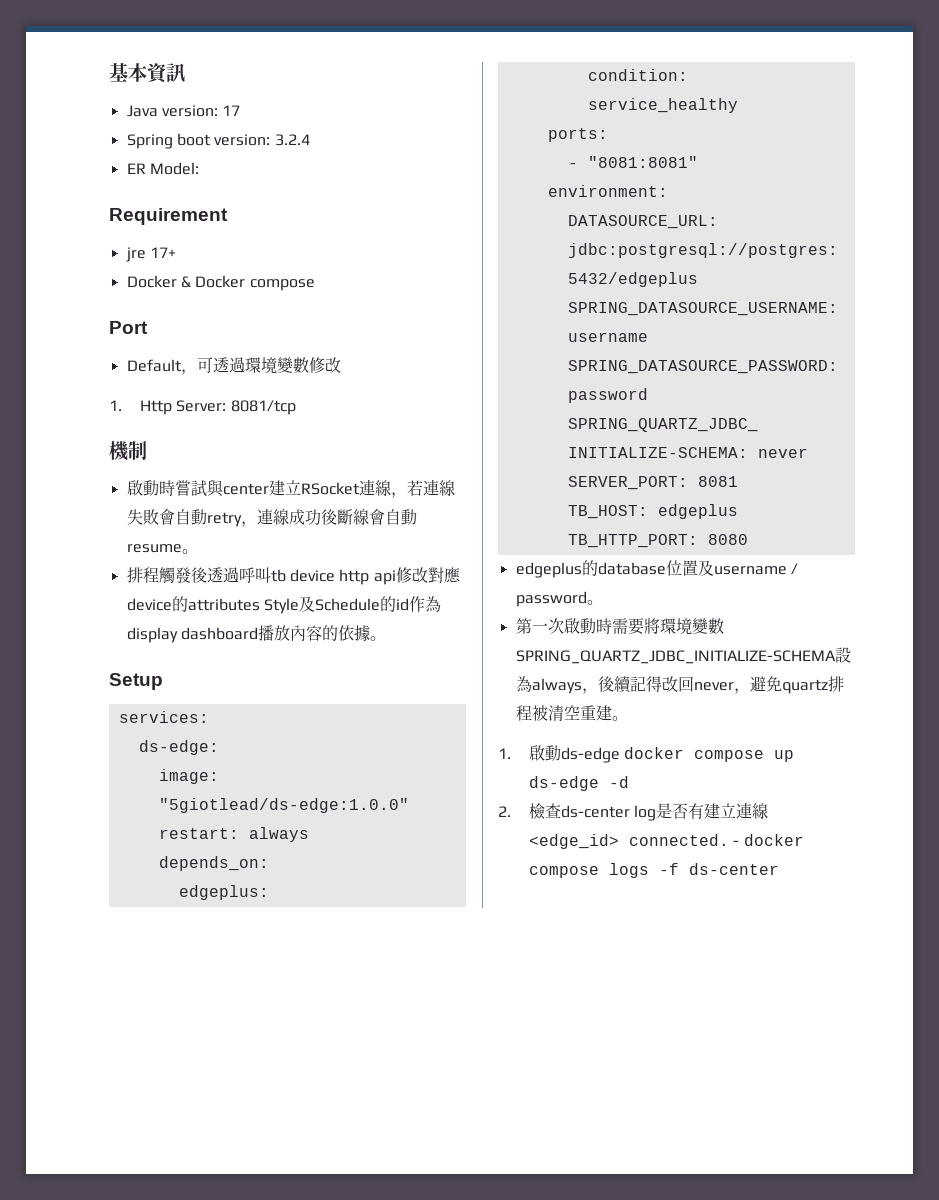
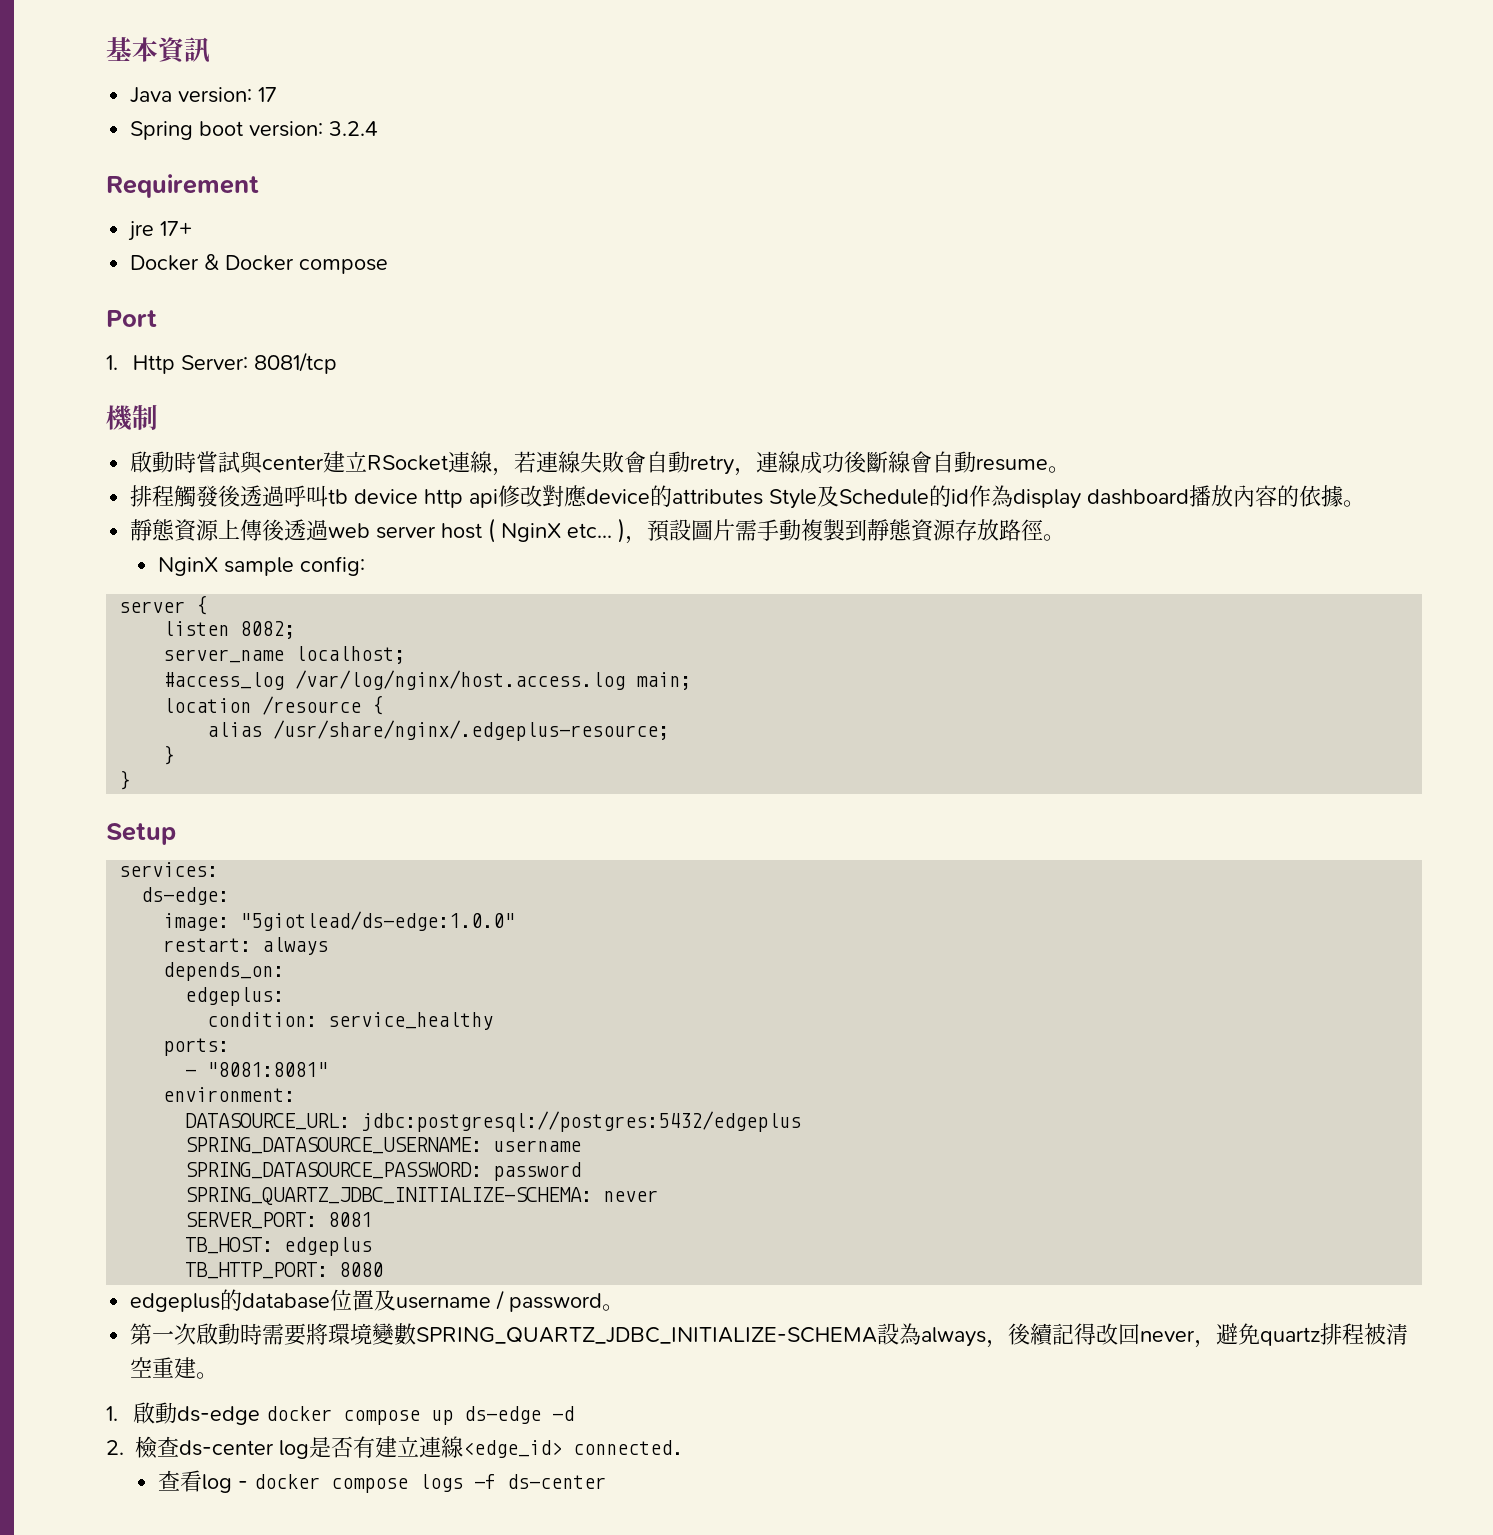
[126,162,199,175] // ER Model: -> (379, 128) none
[126,357,341,375] // Default，可透過環境變數修改 -> (157, 318) none
(386, 638) none -> [130,518,1066,544] [157,556,365,576] [119,595,208,615] [163,621,296,639] [163,646,406,664] [163,670,692,690] [163,695,384,715] [207,720,670,741] [163,745,175,765] [119,770,131,790] // 靜態資源上傳後透過web server host ( NginX etc... )，預設圖片需手動複製到靜態資源存放路徑。 // NginX sample config: // server { // listen 8082; // server_name localhost; // #access_log /var/log/nginx/host.access.log main; // location /resource { // alias /usr/share/nginx/.edgeplus-resource; // } // }
(730, 840) none -> [157,1470,232,1493] // 查看log

